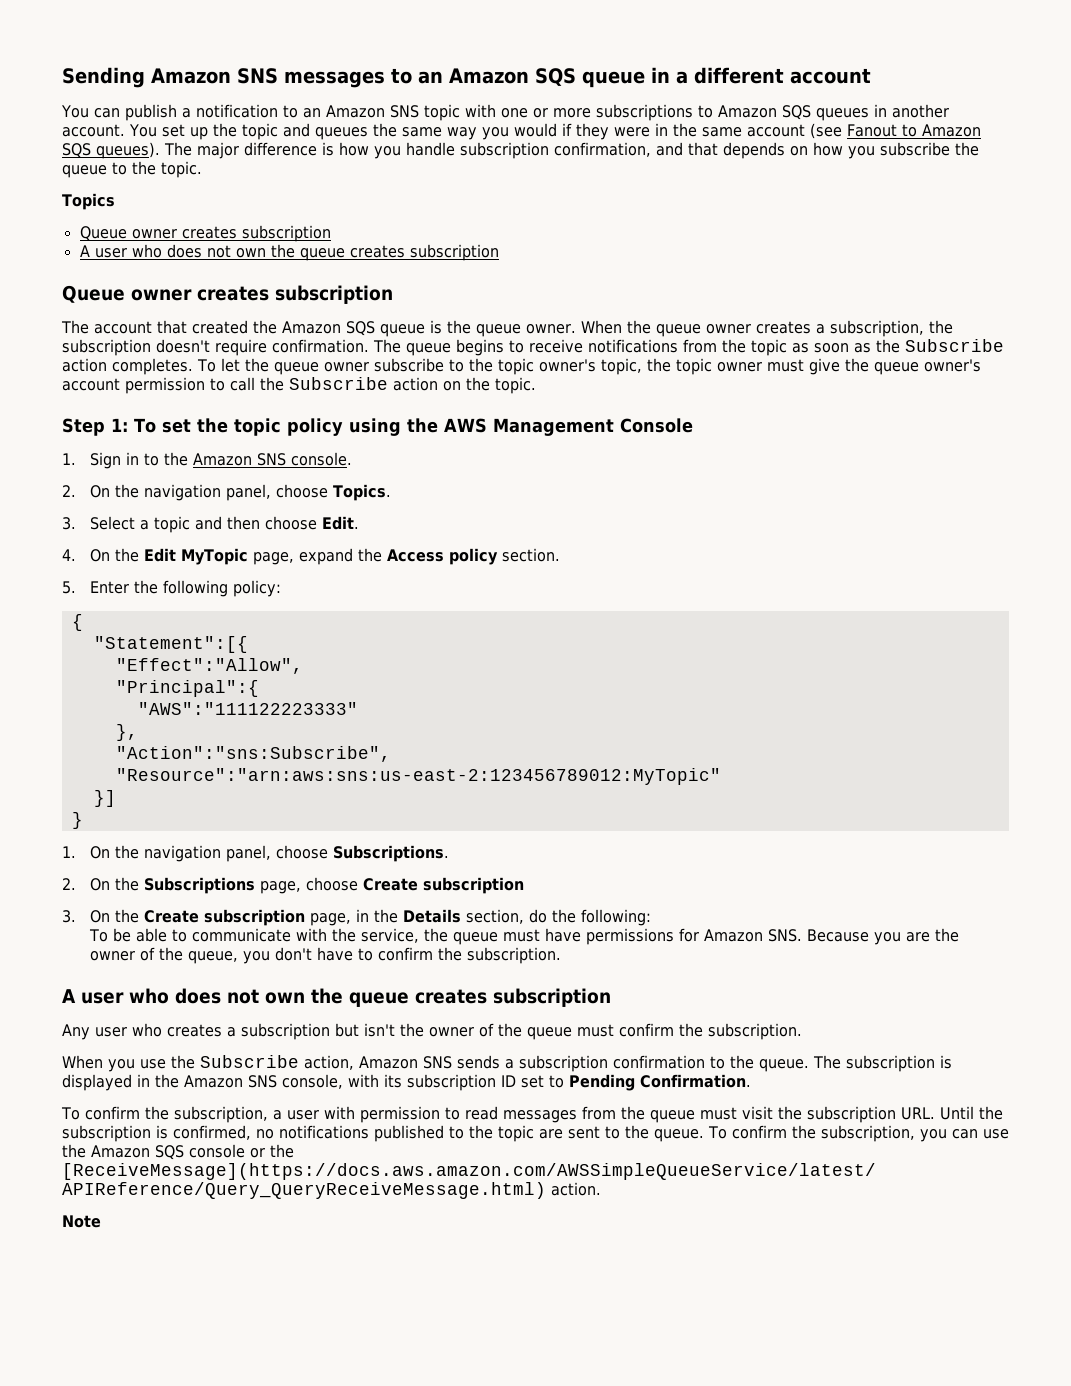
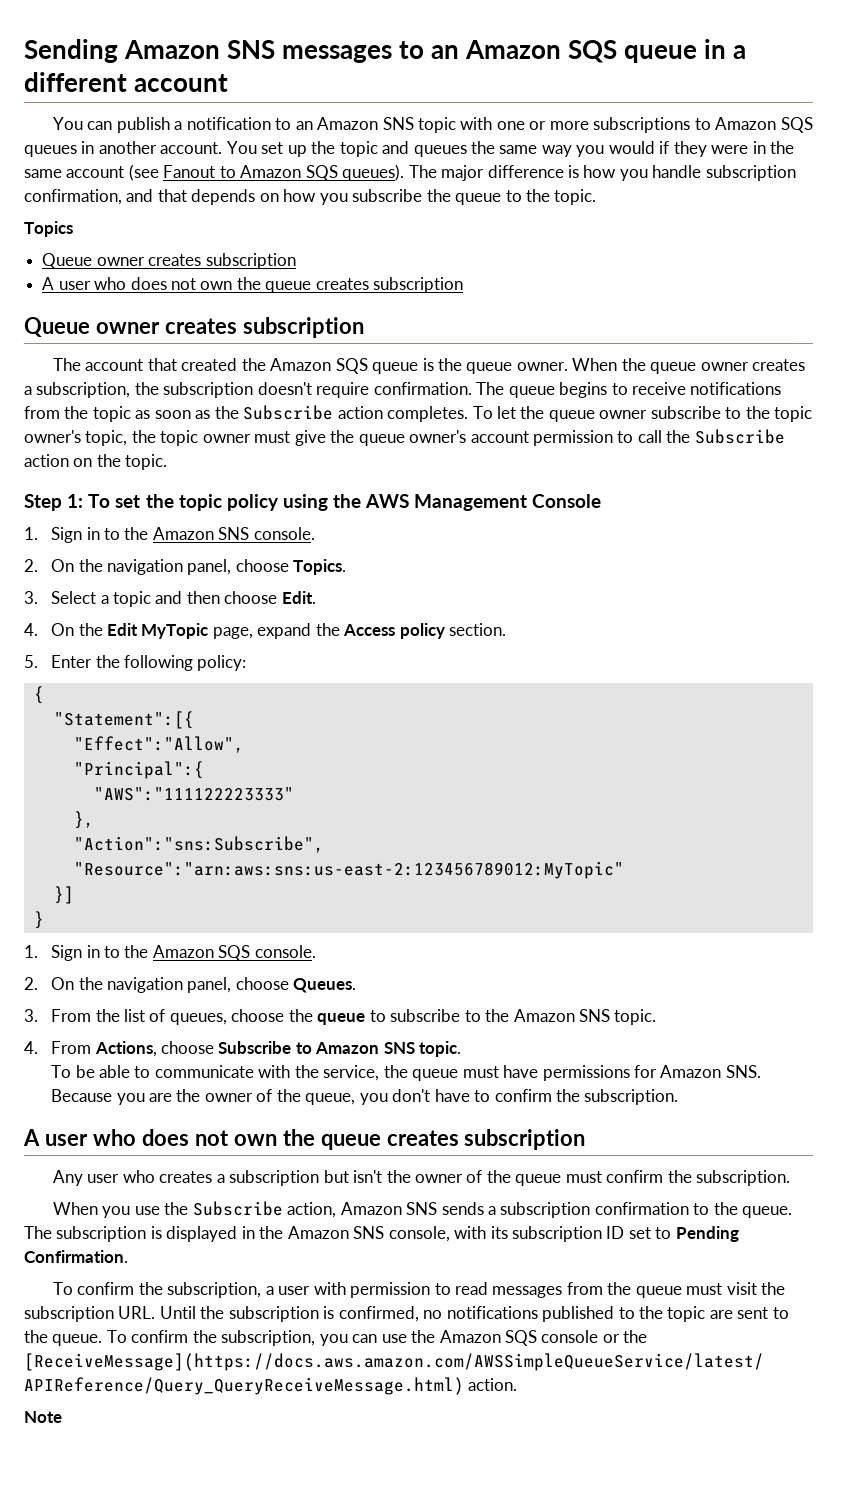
[90,845,450,862] [62,877,525,894] [62,909,652,926] On the navigation panel, choose Subscriptions. // 2. On the Subscriptions page, choose Create subscription // 3. On the Create subscription page, in the Details section, do the following: -> [51,945,316,961] [24,977,357,993] [24,1009,657,1025] [24,1041,462,1057] Sign in to the Amazon SQS console. // 2. On the navigation panel, choose Queues. // 3. From the list of queues, choose the queue to subscribe to the Amazon SNS topic. // 4. From Actions, choose Subscribe to Amazon SNS topic.

